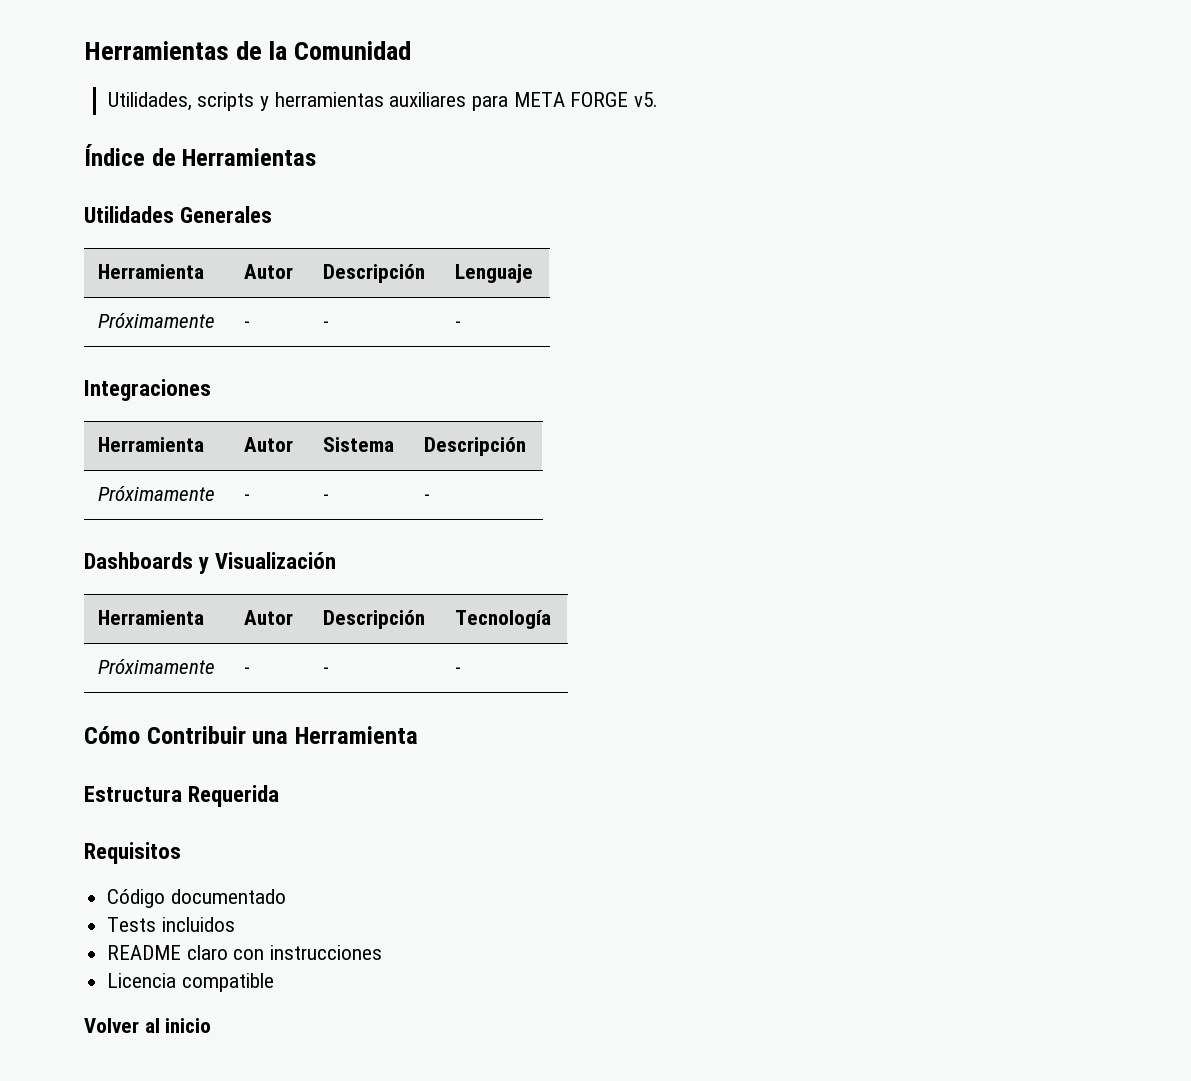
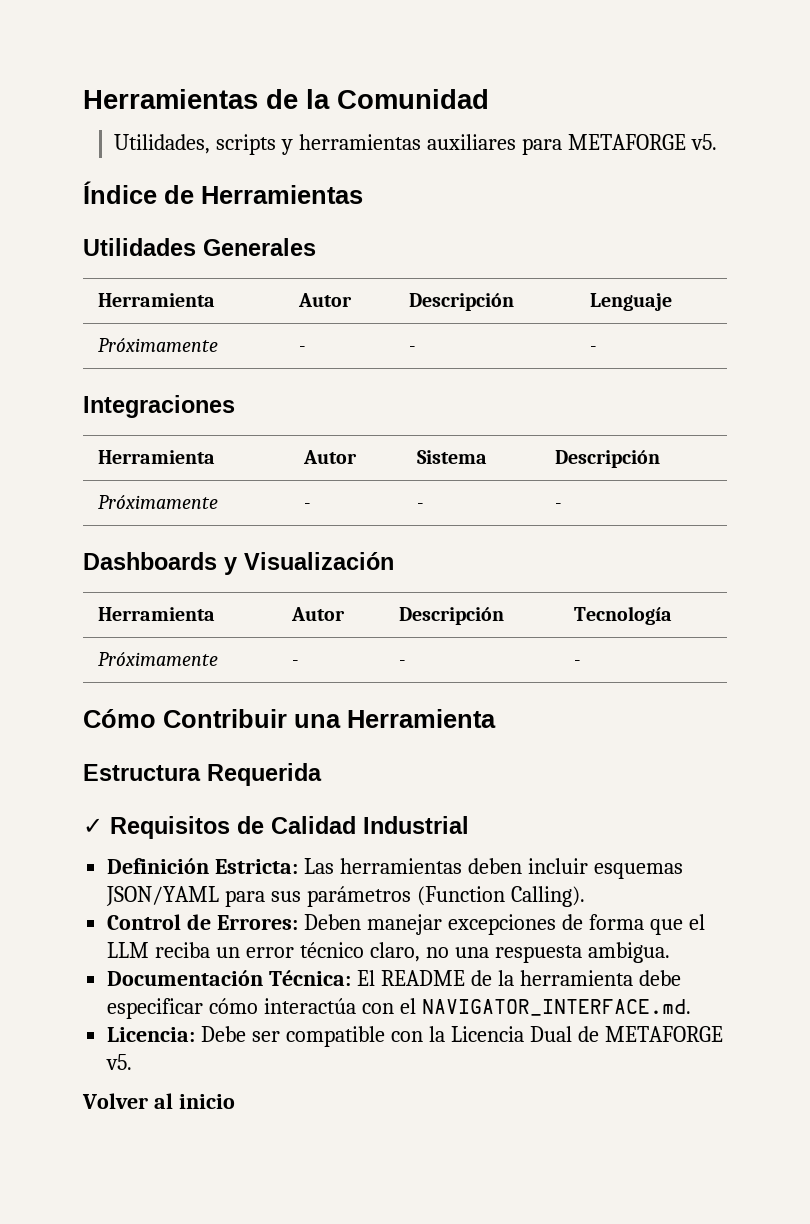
[513,92,629,107] META FORGE -> [568,134,687,150] METAFORGE
(280, 796) none -> [83,818,103,834] ✓
[107,889,286,908] [107,917,235,932] [107,945,383,960] [107,973,274,992] // Código documentado // Tests incluidos // README claro con instrucciones // Licencia compatible -> [237,816,469,834] [107,858,683,879] [106,886,585,907] [107,914,705,935] [107,942,670,963] [107,970,681,986] [107,998,691,1019] [107,1026,723,1047] [106,1054,133,1070] de Calidad Industrial // Definición Estricta: Las herramientas deben incluir esquemas JSON/YAML para sus parámetros (Function Calling). // Control de Errores: Deben manejar excepciones de forma que el LLM reciba un error técnico claro, no una respuesta ambigua. // Documentación Técnica: El README de la herramienta debe especificar cómo interactúa con el NAVIGATOR_INTERFACE.md. // Licencia: Debe ser compatible con la Licencia Dual de METAFORGE v5.

